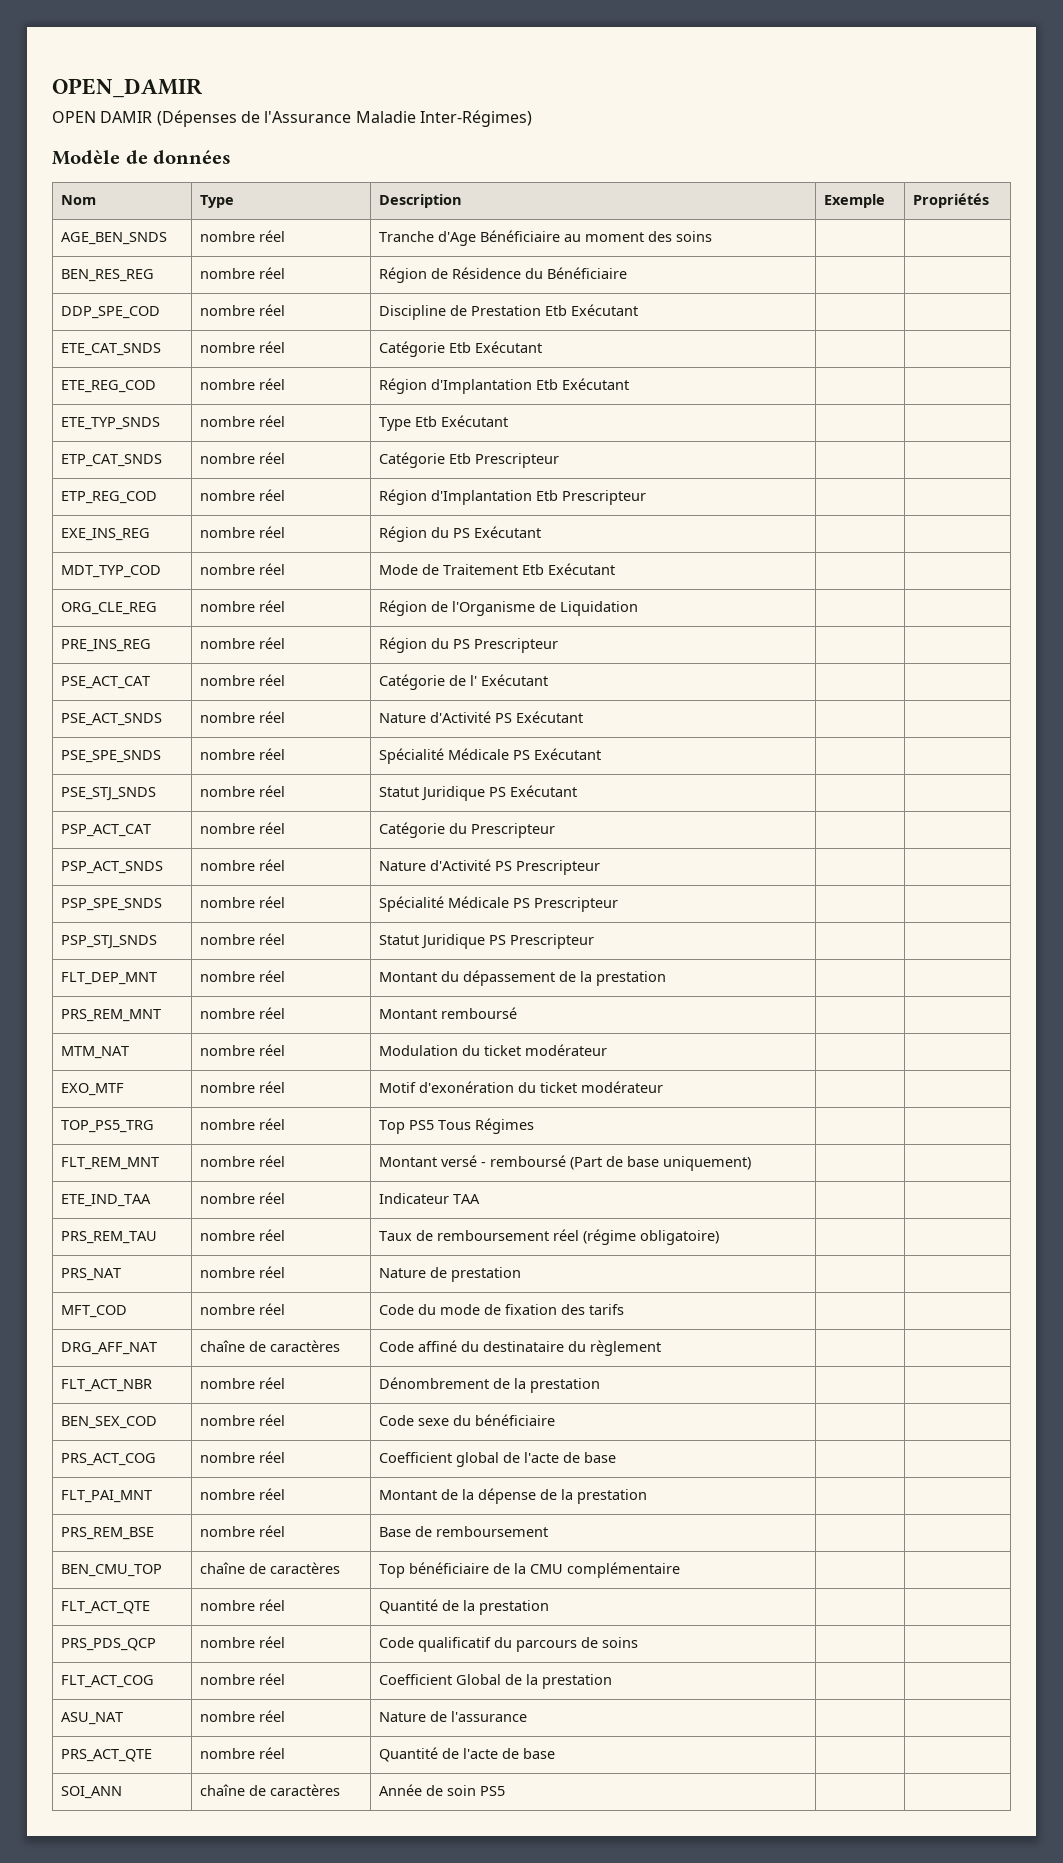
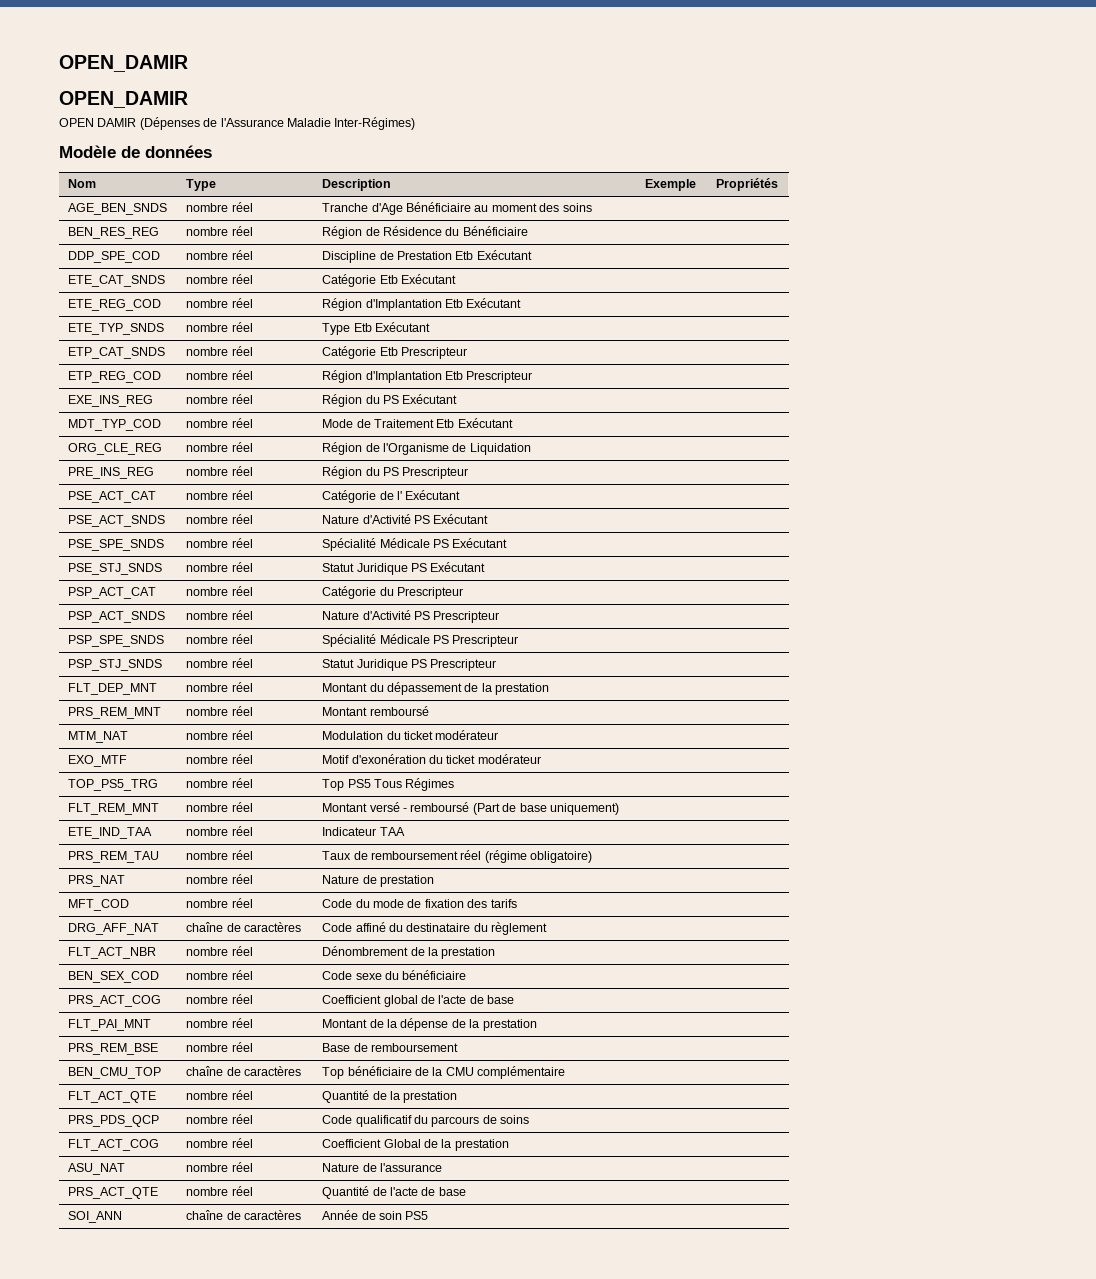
[52,78,202,98] OPEN_DAMIR -> [59,55,188,72] [59,91,188,108] OPEN_DAMIR // OPEN_DAMIR

